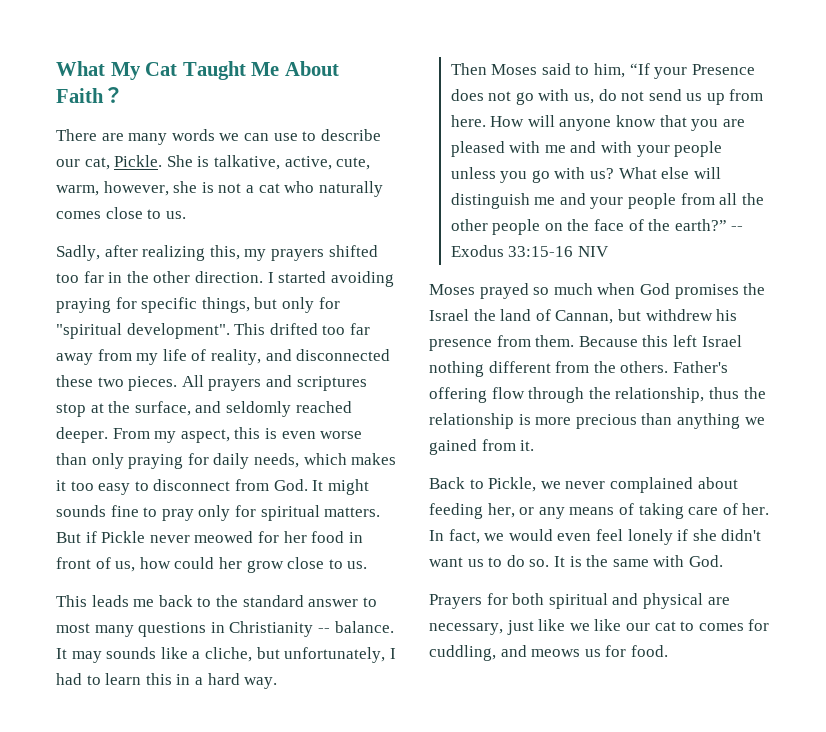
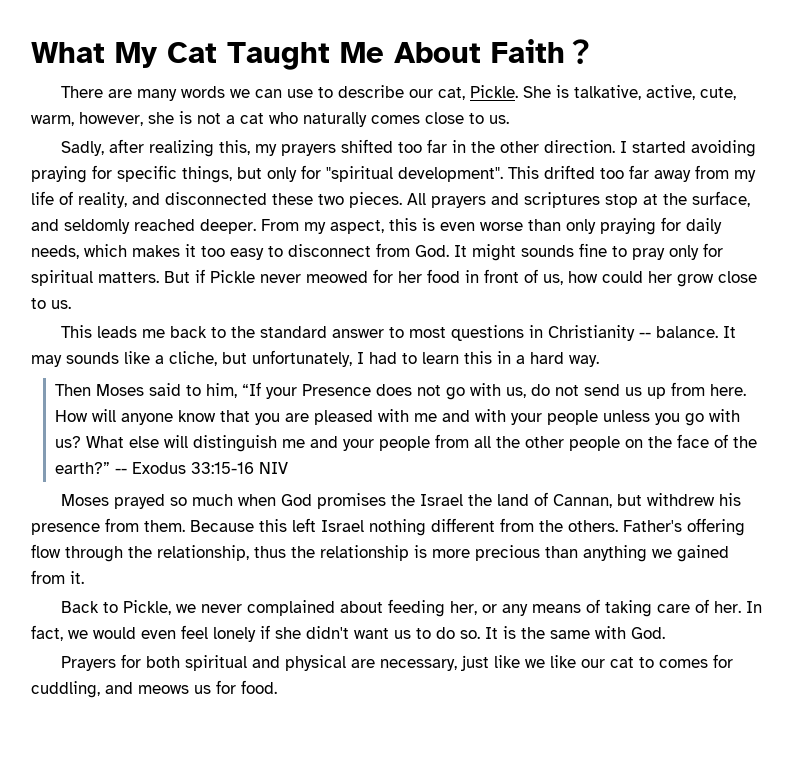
[94,625,134,637] many -> (447, 332) none

